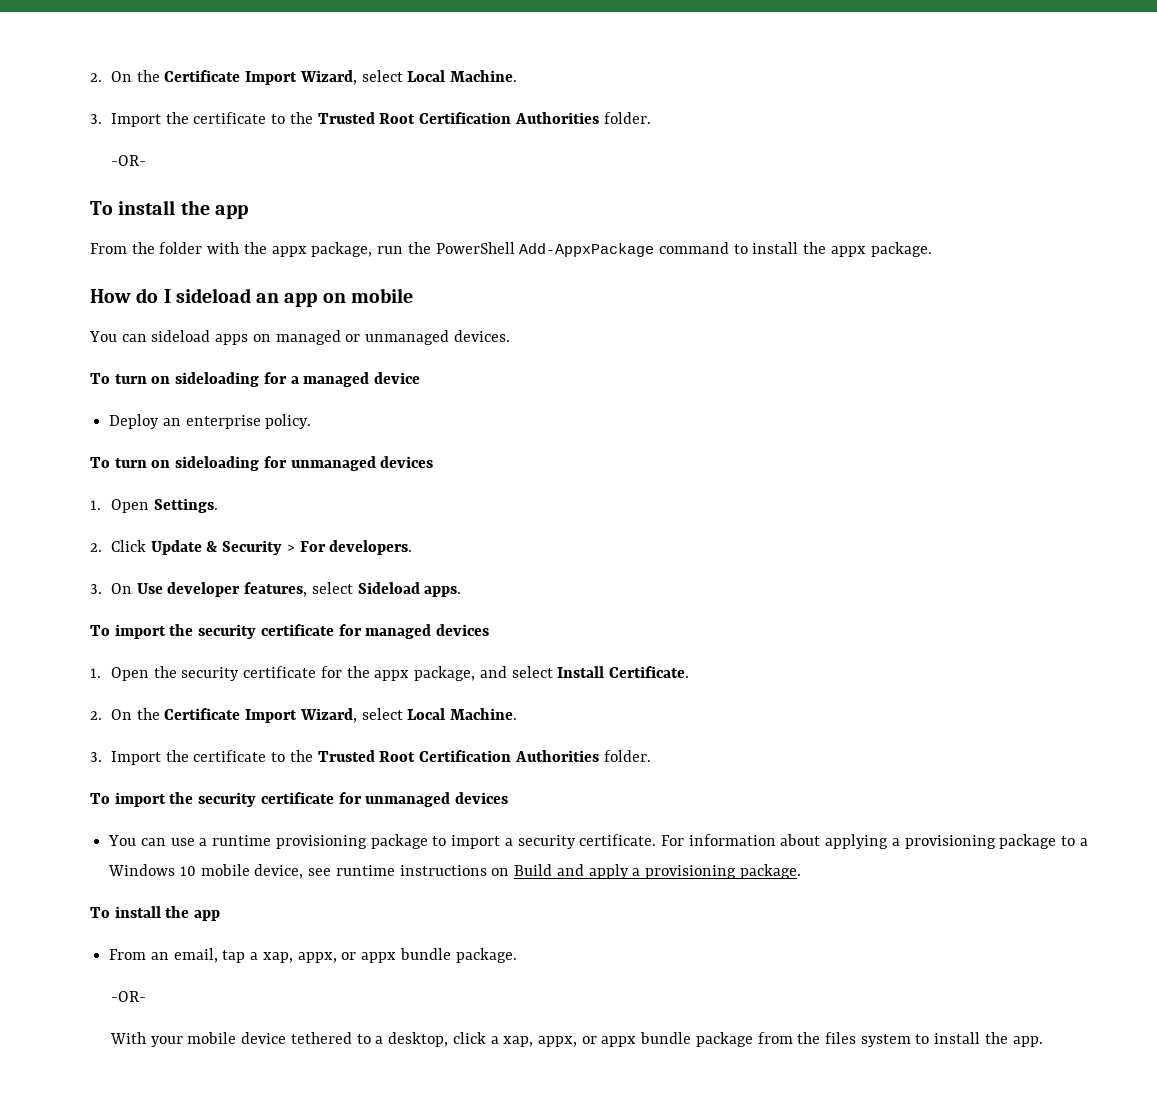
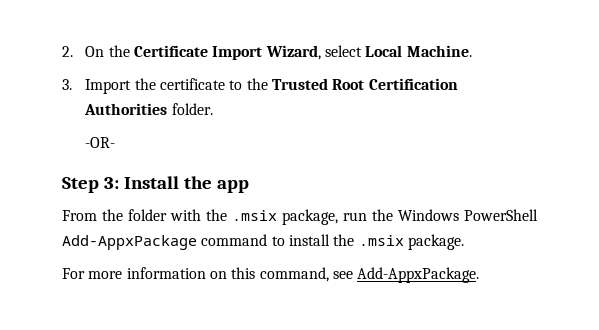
[90,200,176,215] To install -> [62,176,179,193] Step 3: Install
[271,246,307,257] appx -> [232,210,277,221] .msix
(431, 248) none -> [398,209,459,221] Windows
[830,242,932,257] [90,288,413,307] [89,330,510,345] [90,372,421,387] [109,414,312,429] [90,456,434,471] [90,498,218,513] [90,540,413,555] [90,582,462,597] [90,624,490,639] [90,666,689,681] [90,708,518,723] [90,750,651,765] [90,792,509,807] [108,834,1088,849] [108,864,801,879] [90,906,221,921] [109,948,517,963] [110,991,146,1002] [109,1032,1043,1047] appx package. // How do I sideload an app on mobile // You can sideload apps on managed or unmanaged devices. // To turn on sideloading for a managed device // Deploy an enterprise policy. // To turn on sideloading for unmanaged devices // 1. Open Settings. // 2. Click Update & Security > For developers. // 3. On Use developer features, select Sideload apps. // To import the security certificate for managed devices // 1. Open the security certificate for the appx package, and select Install Certificate. // 2. On the Certificate Import Wizard, select Local Machine. // 3. Import the certificate to the Trusted Root Certification Authorities folder. // To import the security certificate for unmanaged devices // You can use a runtime provisioning package to import a security certificate. For information about applying a provisioning package to a Windows 10 mobile device, see runtime instructions on Build and apply a provisioning package. // To install the app // From an email, tap a xap, appx, or appx bundle package. // -OR- // With your mobile device tethered to a desktop, click a xap, appx, or appx bundle package from the files system to install the app. -> [358,234,464,250] [62,267,480,283] .msix package. // For more information on this command, see Add-AppxPackage.

